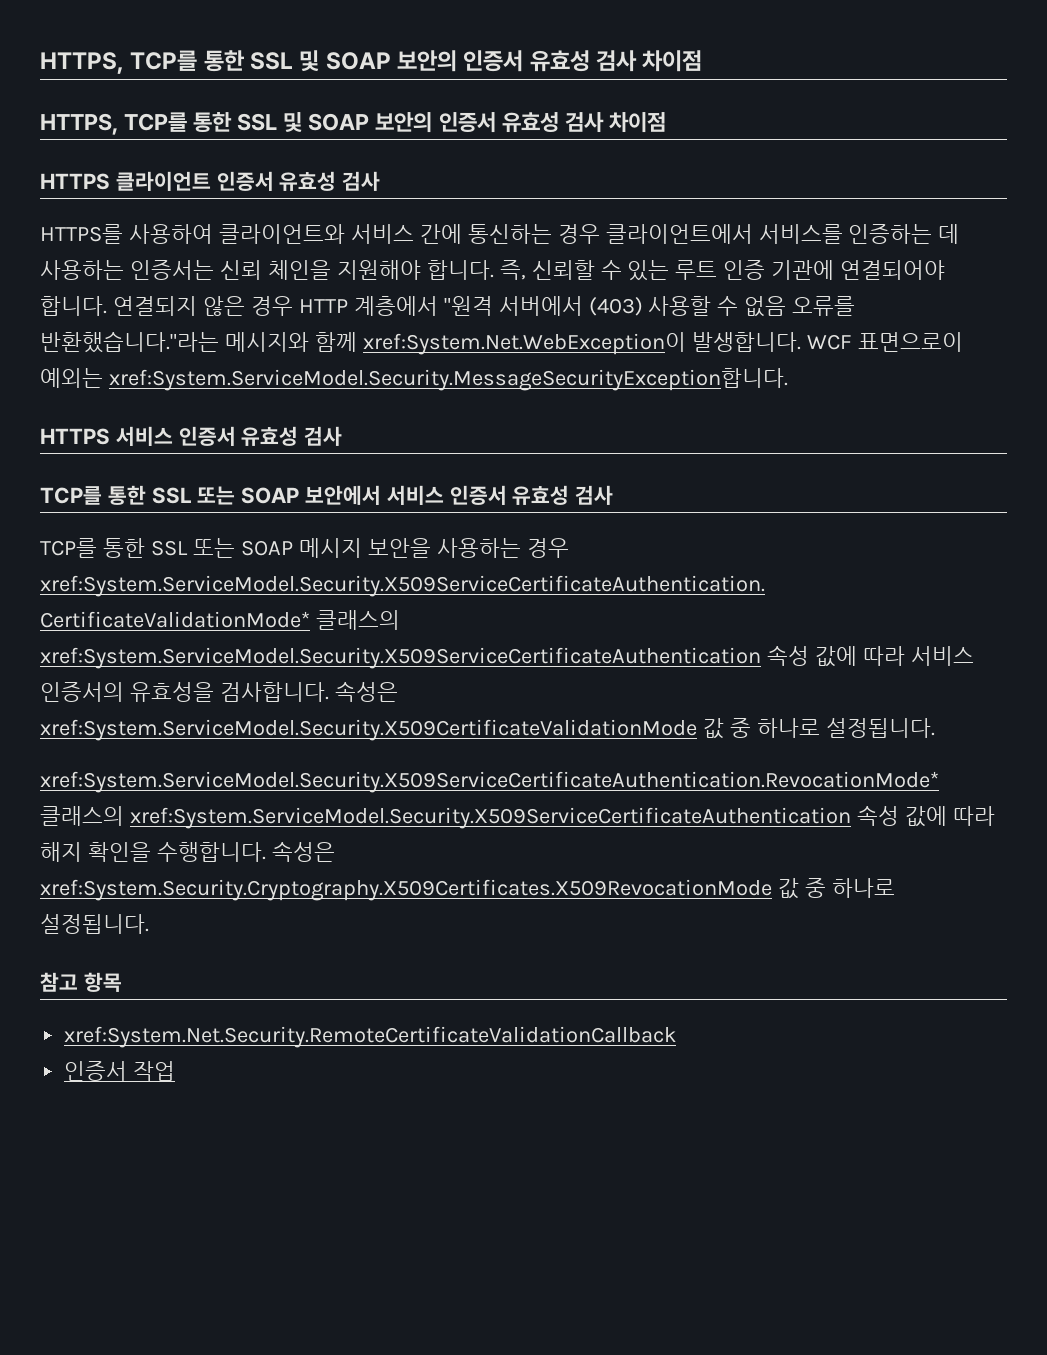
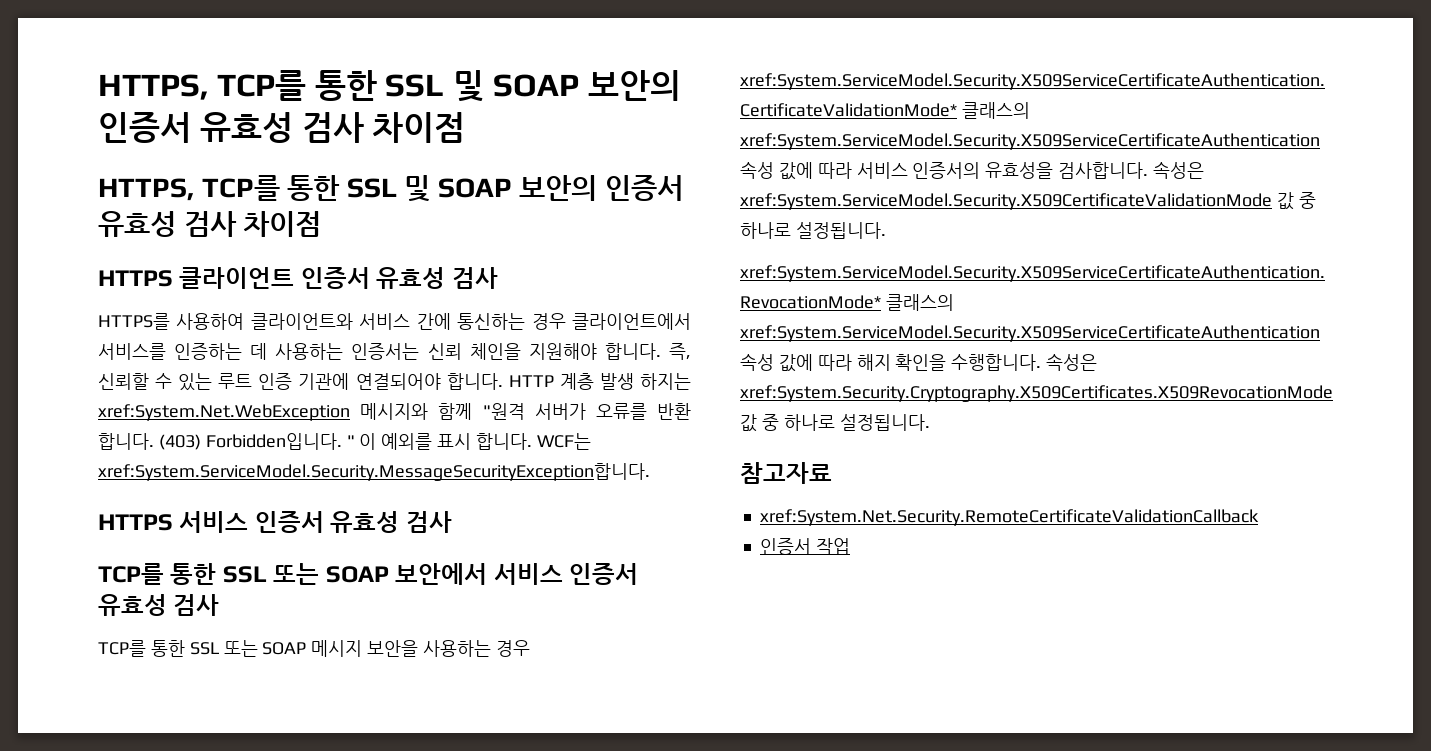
[112,296,856,317] [40,331,963,355] [40,368,103,388] 연결되지 않은 경우 HTTP 계층에서 "원격 서버에서 (403) 사용할 수 없음 오류를 반환했습니다."라는 메시지와 함께 xref:System.Net.WebException이 발생합니다. WCF 표면으로이 예외는 -> [508,373,691,390] [98,403,692,421] [98,433,591,450] HTTP 계층 발생 하지는 xref:System.Net.WebException 메시지와 함께 "원격 서버가 오류를 반환 합니다. (403) Forbidden입니다. " 이 예외를 표시 합니다. WCF는
[40,972,122,992] 참고 항목 -> [740,462,832,484] 참고자료

